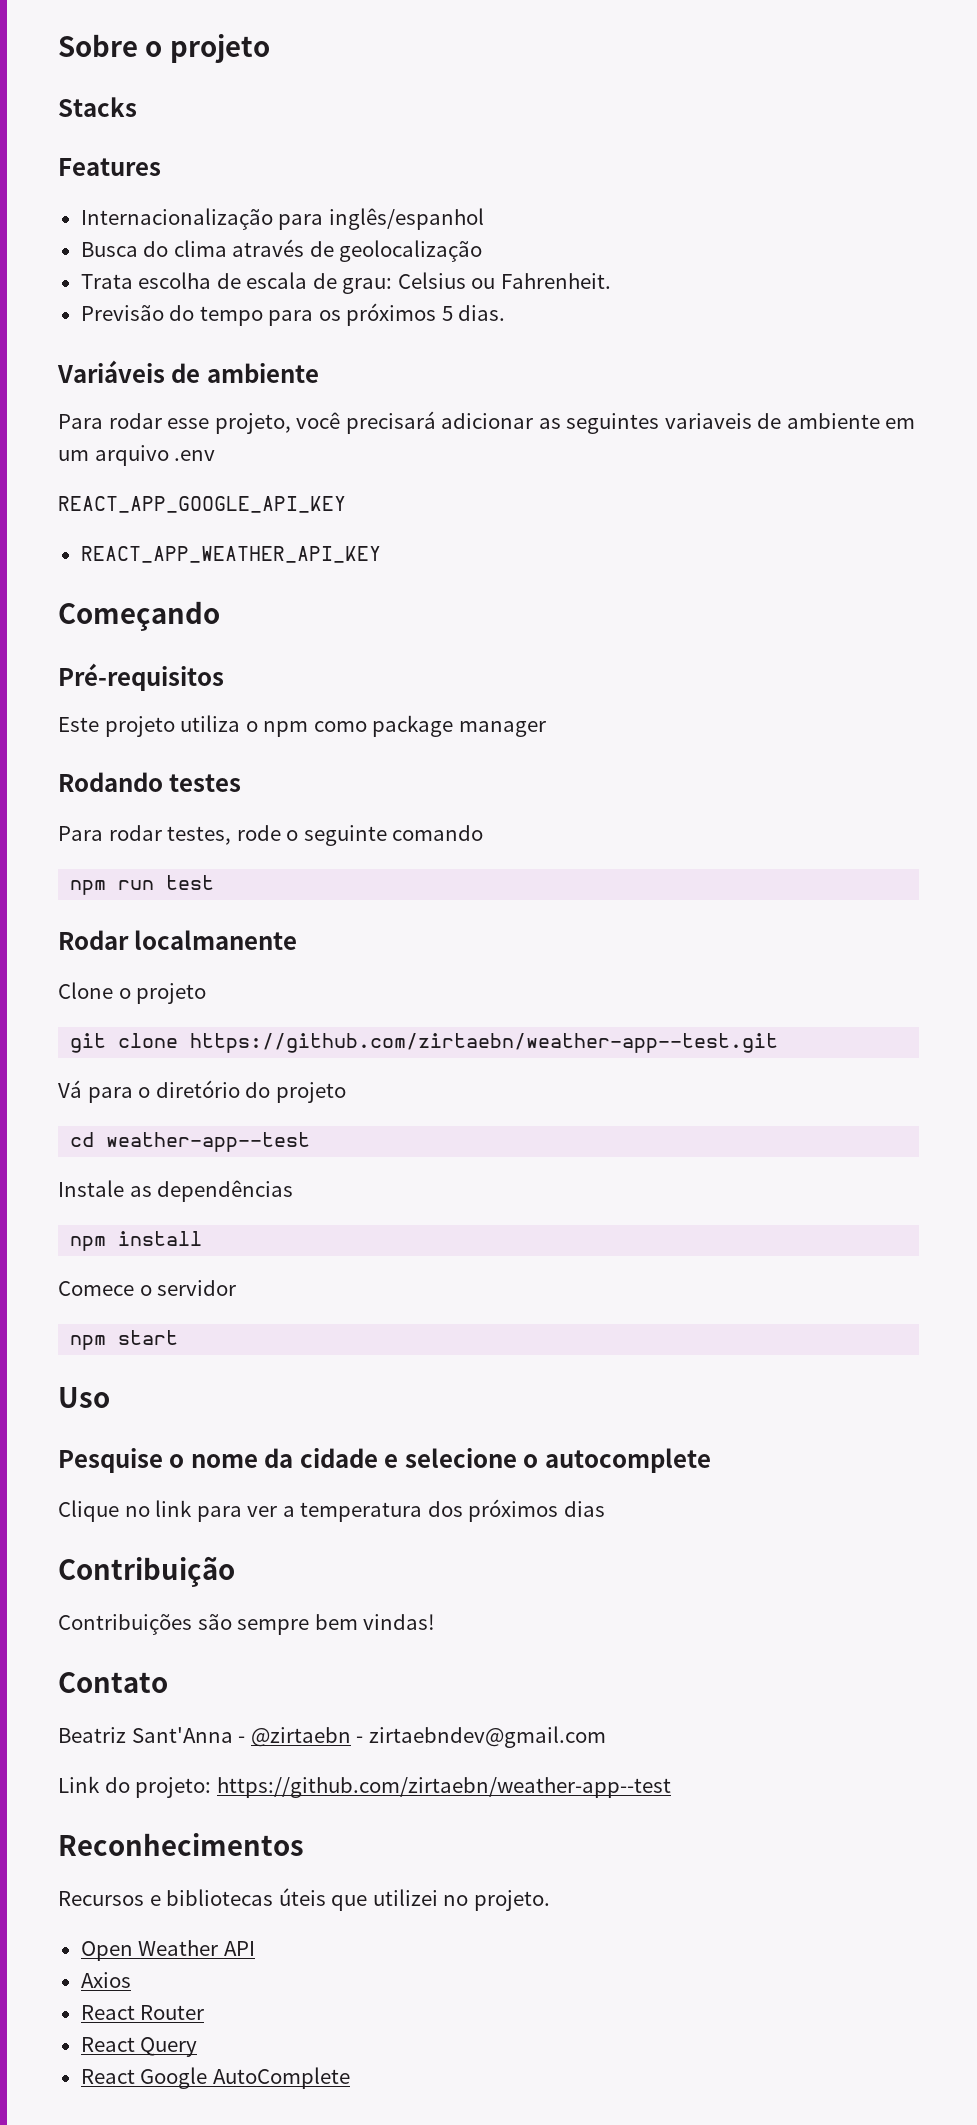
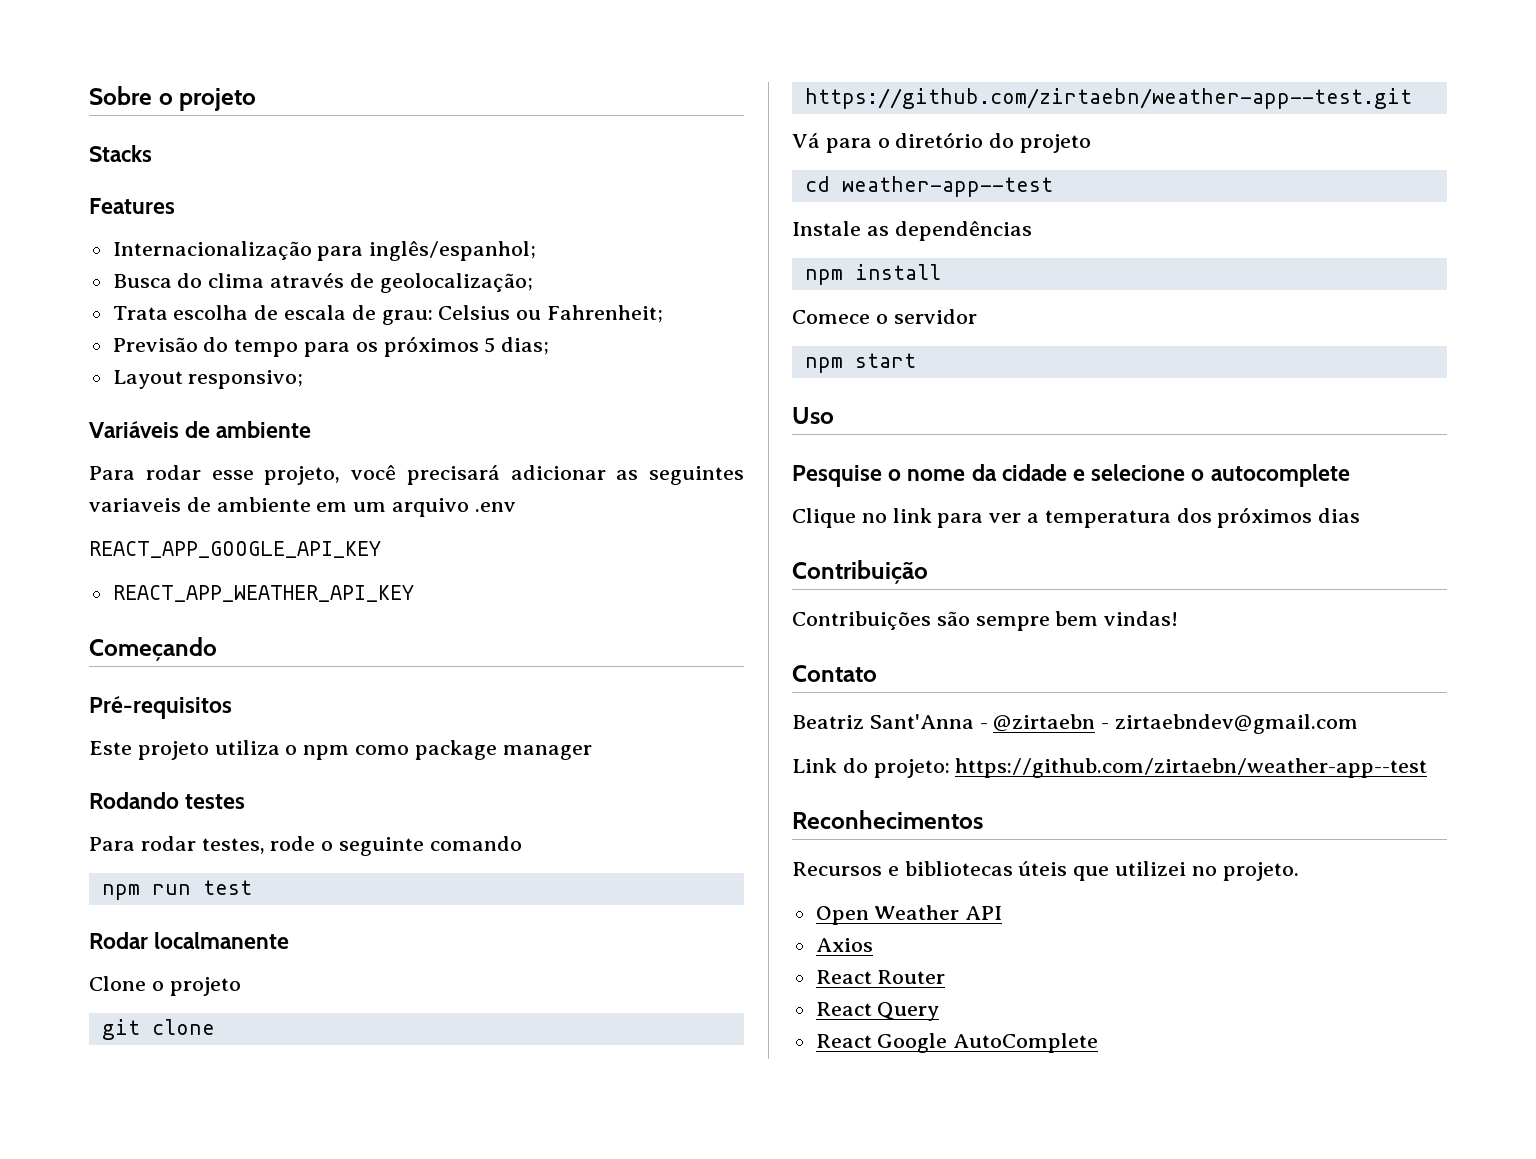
[328,208,484,230] inglês/espanhol -> [369,241,537,261] inglês/espanhol;
[339,240,483,262] geolocalização -> [379,273,533,293] geolocalização;
[500,273,611,289] Fahrenheit. -> [547,305,664,323] Fahrenheit;
[458,305,506,321] dias. -> [501,337,550,355] [112,370,304,389] dias; // Layout responsivo;

